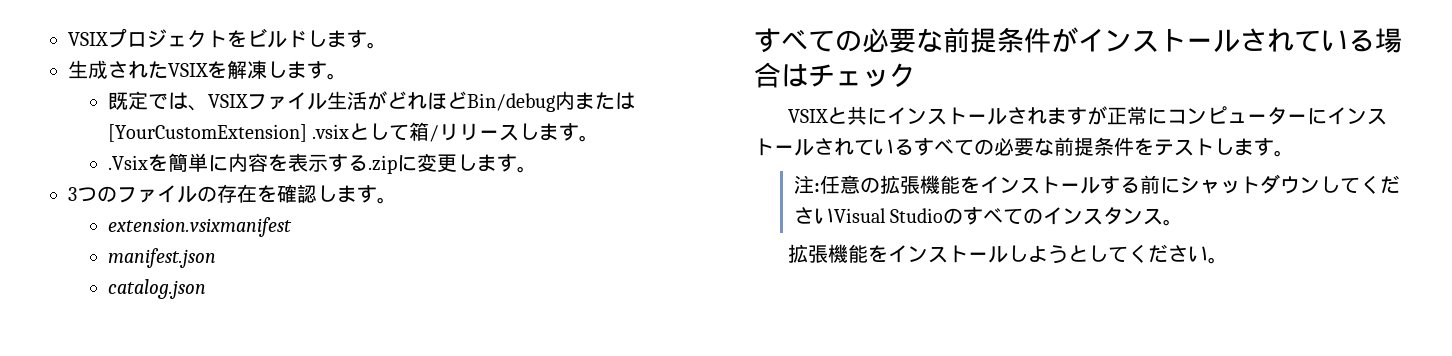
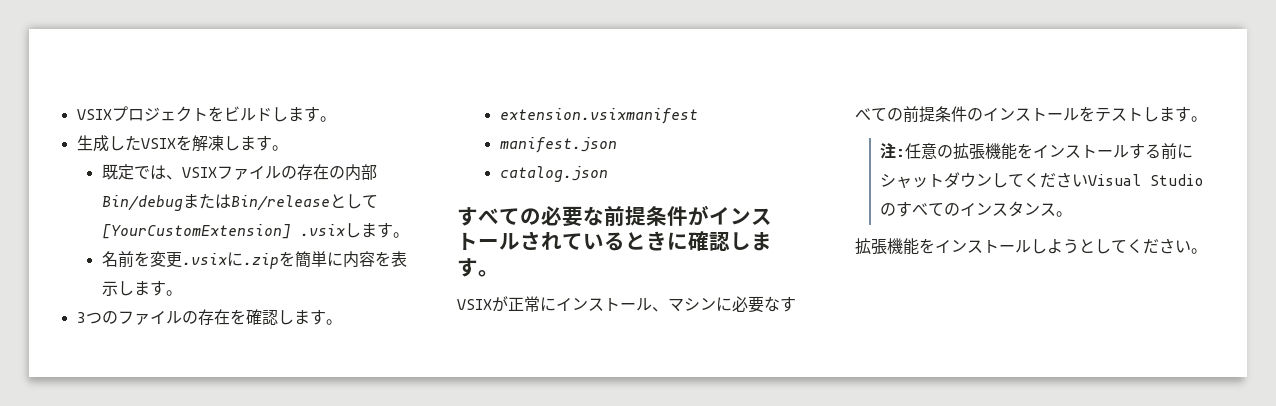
[108,61,148,79] され -> [108,136,125,151] し
[326,91,635,112] [107,122,600,142] [107,155,148,170] 生活がどれほどBin/debug内または[YourCustomExtension] .vsixとして箱/リリースします。 // .Vsix -> [280,164,377,181] [101,193,378,211] [101,222,409,239] [101,251,279,269] の存在の内部Bin/debugまたはBin/releaseとして[YourCustomExtension] .vsixします。 // 名前を変更.vsixに.zip
[327,153,457,174] する.zipに変更 -> (118, 288) none
[1375,28,1402,53] [754,62,916,88] [787,106,1387,125] [754,137,1134,156] 場合はチェック // VSIXと共にインストールされますが正常にコンピューターにインストールされているすべての必要な前提条件 -> [625,231,772,251] [457,258,499,277] [457,296,796,313] [855,106,1079,123] ときに確認します。 // VSIXが正常にインストール、マシンに必要なすべての前提条件のインストール

